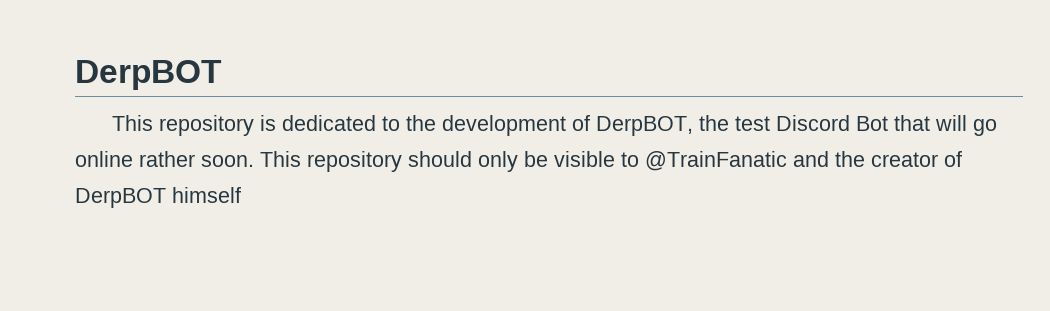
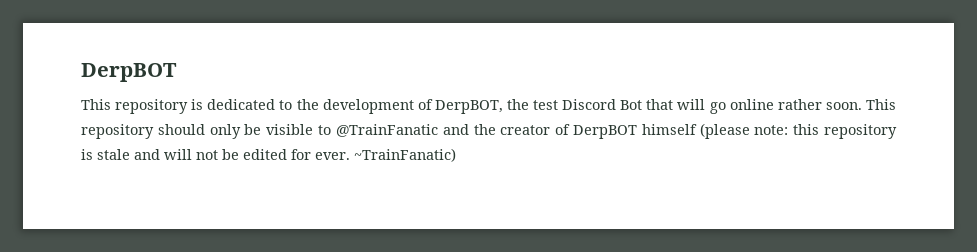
(241, 195) none -> [699,123,897,139] [81,148,456,162] (please note: this repository is stale and will not be edited for ever. ~TrainFanatic)

